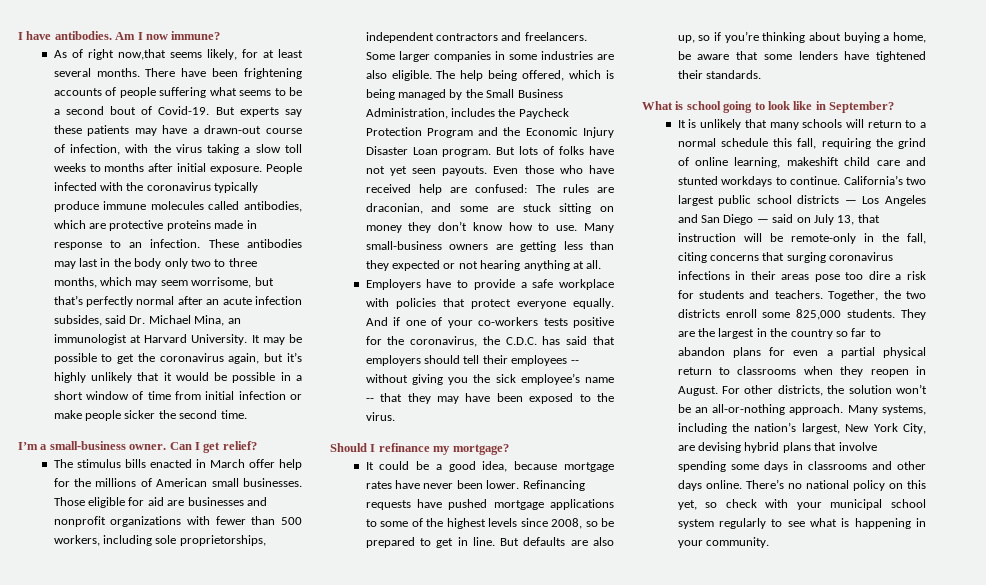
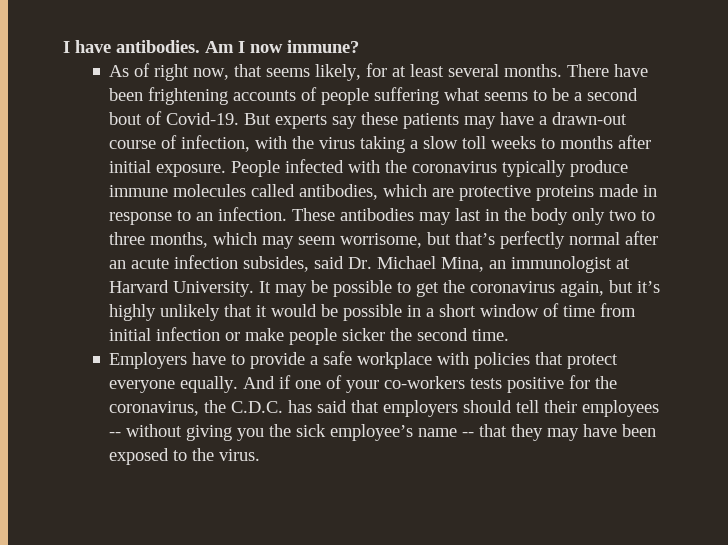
[117,49,166,60] now,that -> [193,64,263,80] now, that
[18,441,257,453] [53,459,302,470] [53,478,302,487] [53,497,267,508] [53,516,302,527] [53,535,266,546] [365,32,587,43] [365,51,614,62] [365,70,614,81] [365,89,563,100] [365,108,569,119] [365,127,614,138] [365,146,614,157] [365,165,614,176] [365,184,614,195] [365,203,614,214] [365,221,614,233] [365,241,614,252] [365,260,602,271] // I’m a small-business owner. Can I get relief? // The stimulus bills enacted in March offer help for the millions of American small businesses. Those eligible for aid are businesses and nonprofit organizations with fewer than 500 workers, including sole proprietorships, independent contractors and freelancers. Some larger companies in some industries are also eligible. The help being offered, which is being managed by the Small Business Administration, includes the Paycheck Protection Program and the Economic Injury Disaster Loan program. But lots of folks have not yet seen payouts. Even those who have received help are confused: The rules are draconian, and some are stuck sitting on money they don’t know how to use. Many small-business owners are getting less than they expected or not hearing anything at all. -> (510, 335) none
[330,443,509,455] [365,461,614,472] [365,480,585,491] [365,499,614,510] [365,518,614,529] [365,537,614,548] [677,31,926,43] [677,51,926,62] [677,70,762,79] [642,101,894,113] [677,119,926,130] [677,138,926,149] [677,157,926,168] [677,175,926,187] [677,195,926,206] [677,214,880,225] [677,233,926,244] [677,252,894,263] [677,271,926,282] [677,290,926,301] [677,309,926,320] [677,328,881,339] [677,347,926,358] [677,366,926,377] [677,384,927,396] [677,404,926,415] [677,422,926,434] [677,442,877,453] [677,461,926,472] [677,479,926,491] [677,499,926,510] [677,518,926,529] [677,537,770,548] // Should I refinance my mortgage? // It could be a good idea, because mortgage rates have never been lower. Refinancing requests have pushed mortgage applications to some of the highest levels since 2008, so be prepared to get in line. But defaults are also up, so if you’re thinking about buying a home, be aware that some lenders have tightened their standards. // What is school going to look like in September? // It is unlikely that many schools will return to a normal schedule this fall, requiring the grind of online learning, makeshift child care and stunted workdays to continue. California’s two largest public school districts — Los Angeles and San Diego — said on July 13, that instruction will be remote-only in the fall, citing concerns that surging coronavirus infections in their areas pose too dire a risk for students and teachers. Together, the two districts enroll some 825,000 students. They are the largest in the country so far to abandon plans for even a partial physical return to classrooms when they reopen in August. For other districts, the solution won’t be an all-or-nothing approach. Many systems, including the nation’s largest, New York City, are devising hybrid plans that involve spending some days in classrooms and other days online. There’s no national policy on this yet, so check with your municipal school system regularly to see what is happening in your community. -> (261, 455) none

